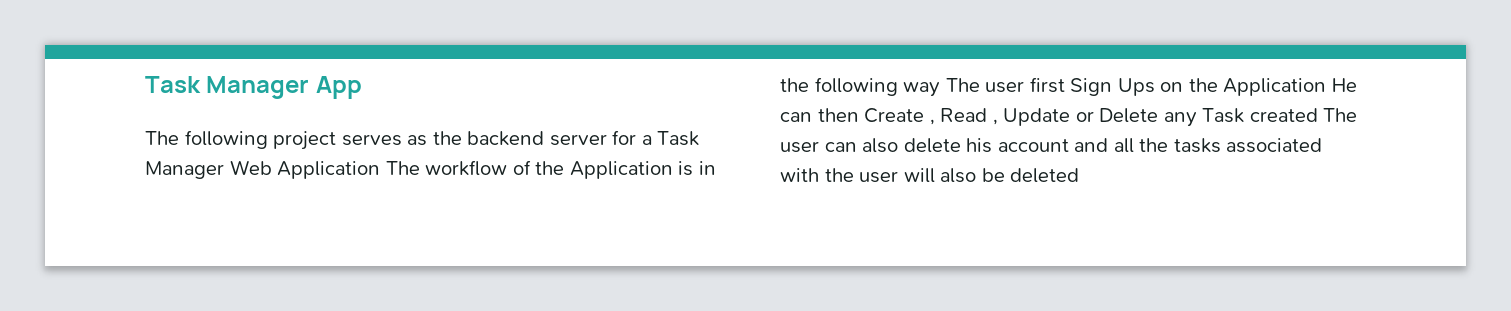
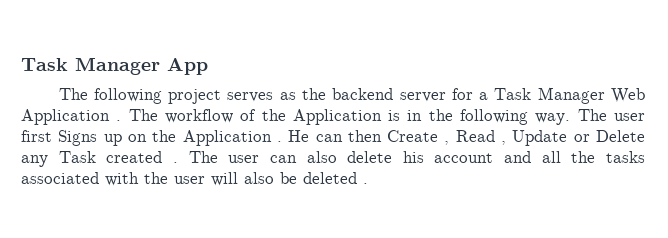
(381, 170) none -> [116,120,122,121] .
[903,82,941,97] way -> [535,113,571,125] way.
[1070,78,1155,96] Sign Ups -> [58,130,122,146] Signs up
(1327, 87) none -> [276,141,282,142] .
(1318, 115) none -> [172,162,178,163] .
(1080, 175) none -> [363,183,368,184] .

